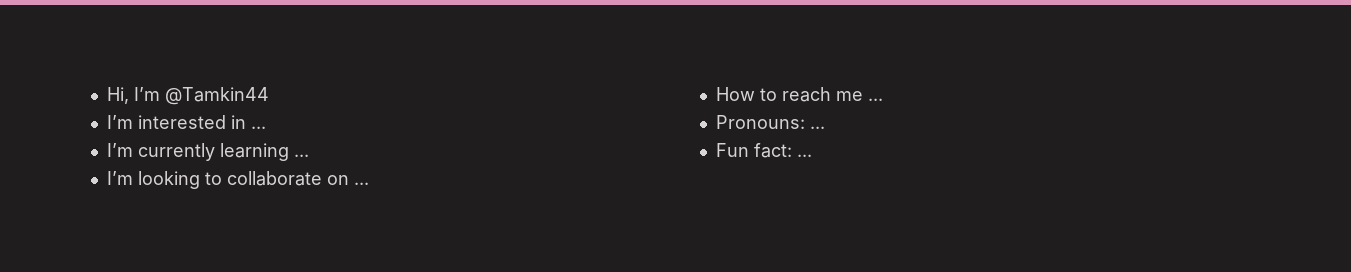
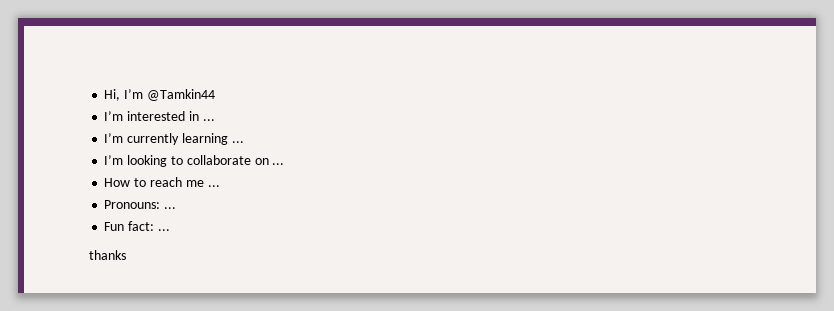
(812, 155) none -> [89,250,126,260] // thanks

